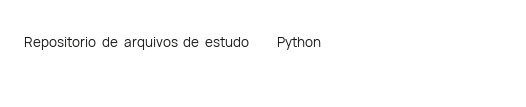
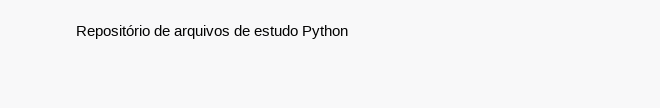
[24,37,96,50] Repositorio -> [76,25,150,39] Repositório

